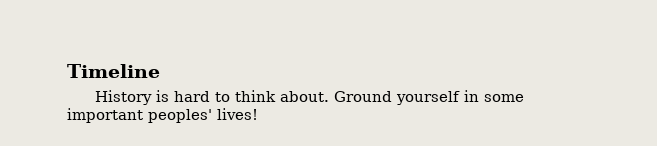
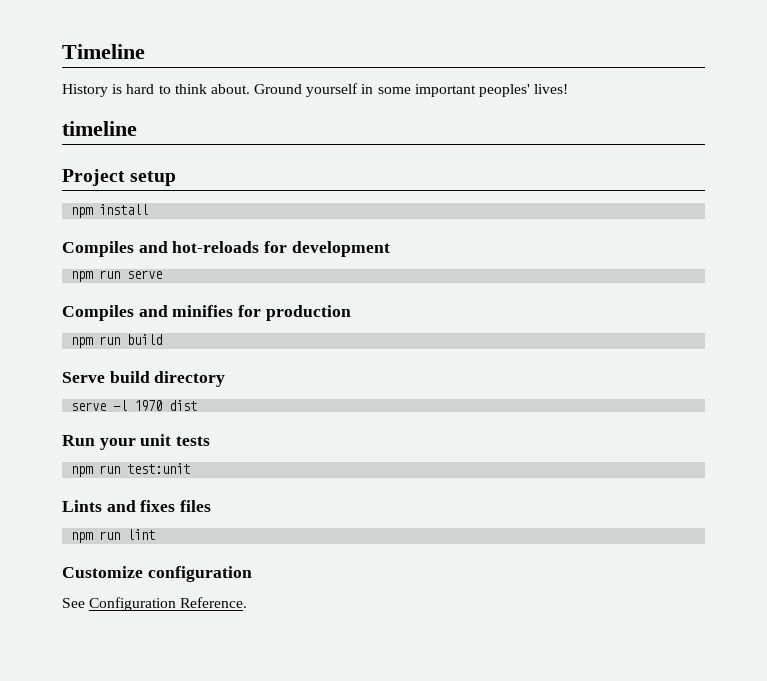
(258, 114) none -> [62,121,137,136] [62,169,177,186] [71,204,149,218] [62,241,390,257] [71,270,163,282] [62,305,351,321] [71,334,163,348] [62,371,226,387] [71,400,198,411] [62,434,211,450] [71,463,191,477] [62,500,212,512] [71,529,156,543] [62,566,252,582] [62,597,248,611] // timeline // Project setup // npm install // Compiles and hot-reloads for development // npm run serve // Compiles and minifies for production // npm run build // Serve build directory // serve -l 1970 dist // Run your unit tests // npm run test:unit // Lints and fixes files // npm run lint // Customize configuration // See Configuration Reference.

